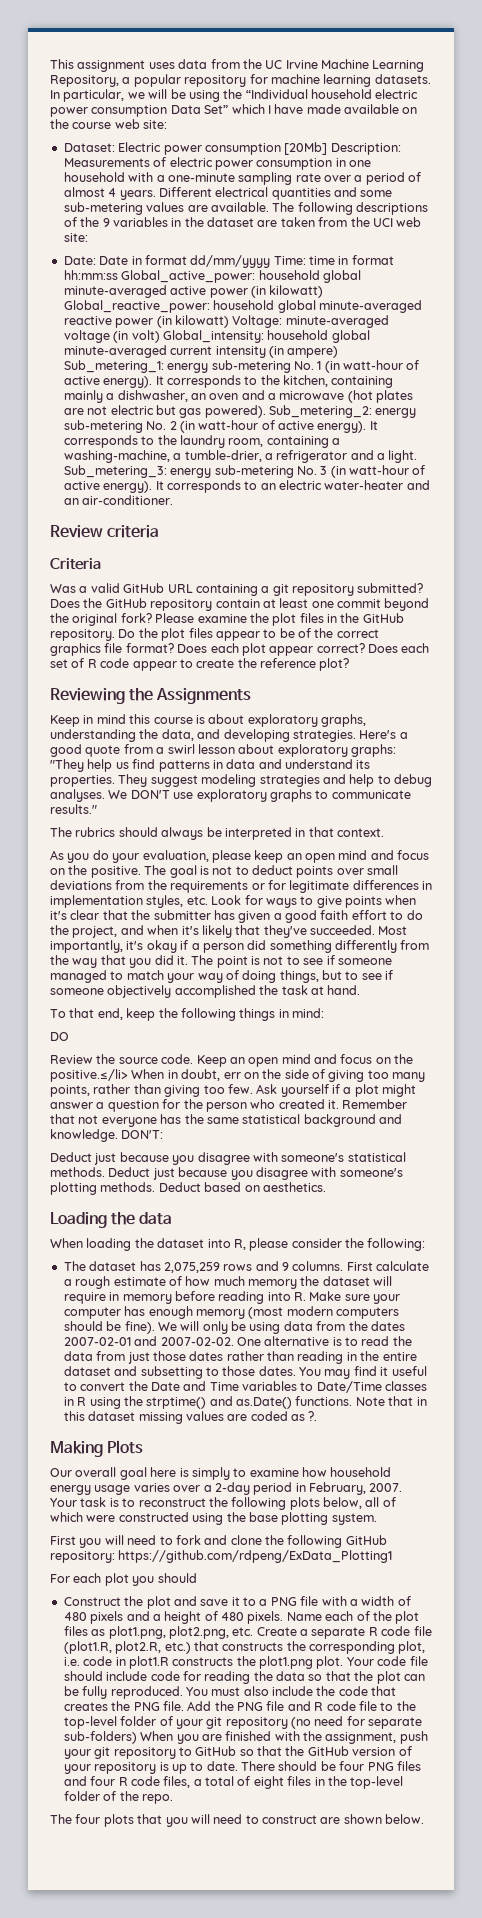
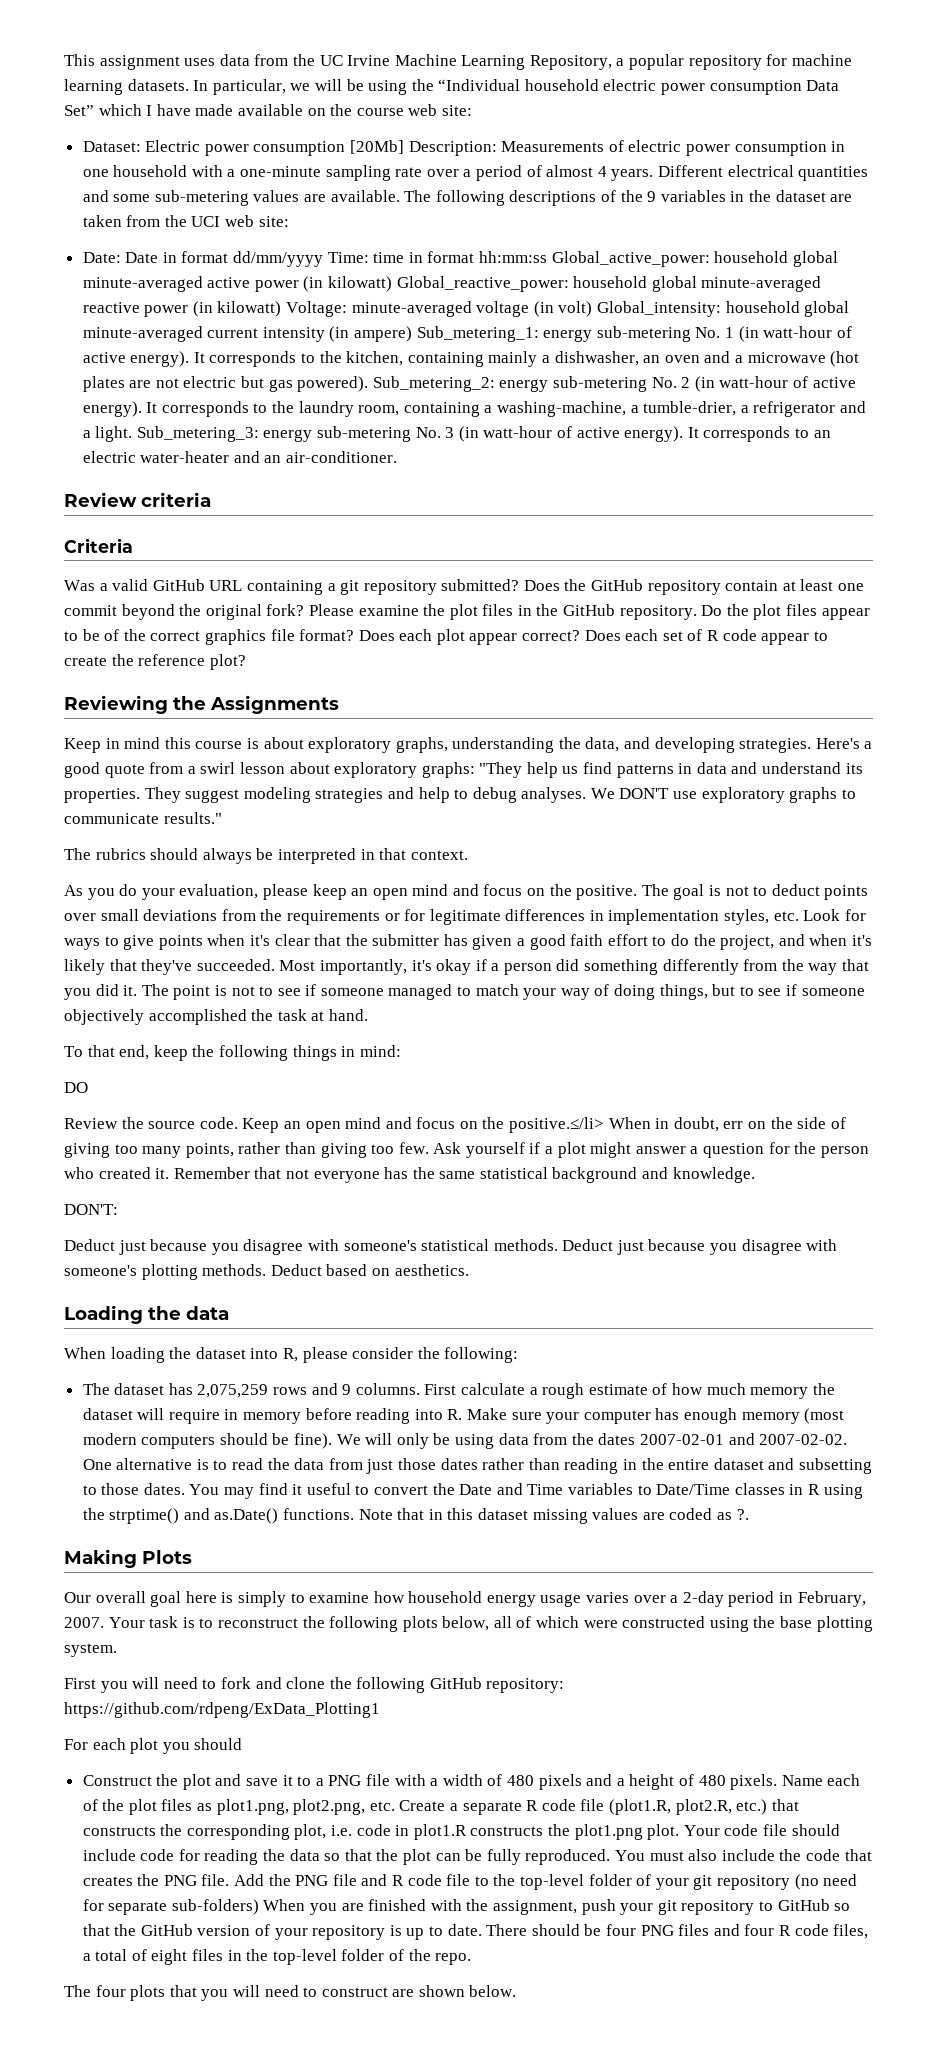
(118, 1135) none -> (755, 1175) //

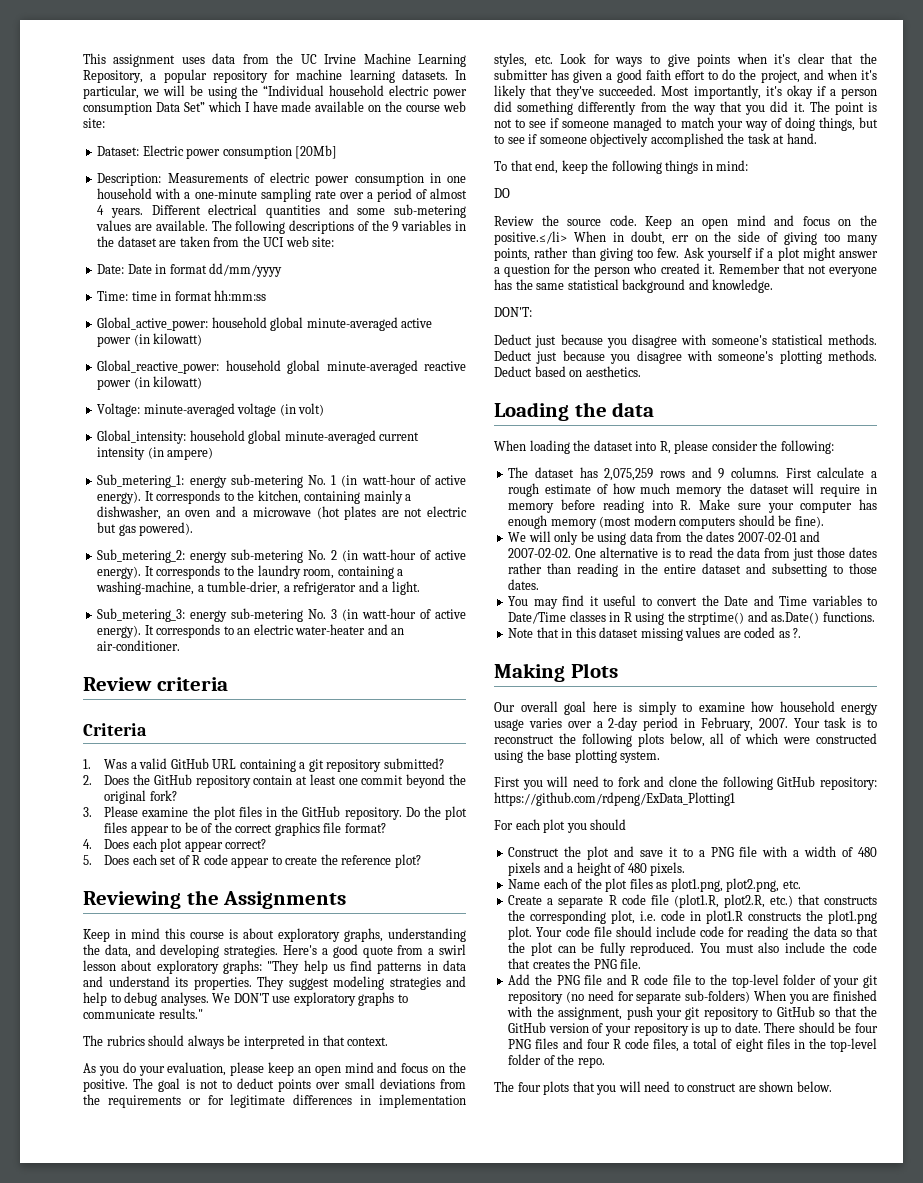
(405, 147) none -> (338, 152) //
(324, 259) none -> (283, 270) //
(548, 257) none -> (267, 295) //
(393, 284) none -> (203, 339) //
(282, 309) none -> (203, 382) //
(593, 309) none -> (325, 409) //
(413, 334) none -> (214, 453) //
(369, 384) none -> (194, 529) //
(133, 434) none -> (420, 588) //
(133, 545) none -> [83,759,91,769] 1.
(520, 585) none -> [83,775,92,785] // 2.
(305, 610) none -> [83,807,92,817] // 3.
(355, 635) none -> [83,839,92,849] // 4.
(581, 635) none -> [83,855,92,865] // 5.
(333, 1441) none -> (824, 522) //
(185, 1489) none -> (540, 584) //
(355, 1514) none -> (875, 617) //
(778, 1782) none -> (686, 869) //
(395, 1806) none -> (801, 884) //
(230, 1880) none -> (642, 963) //

